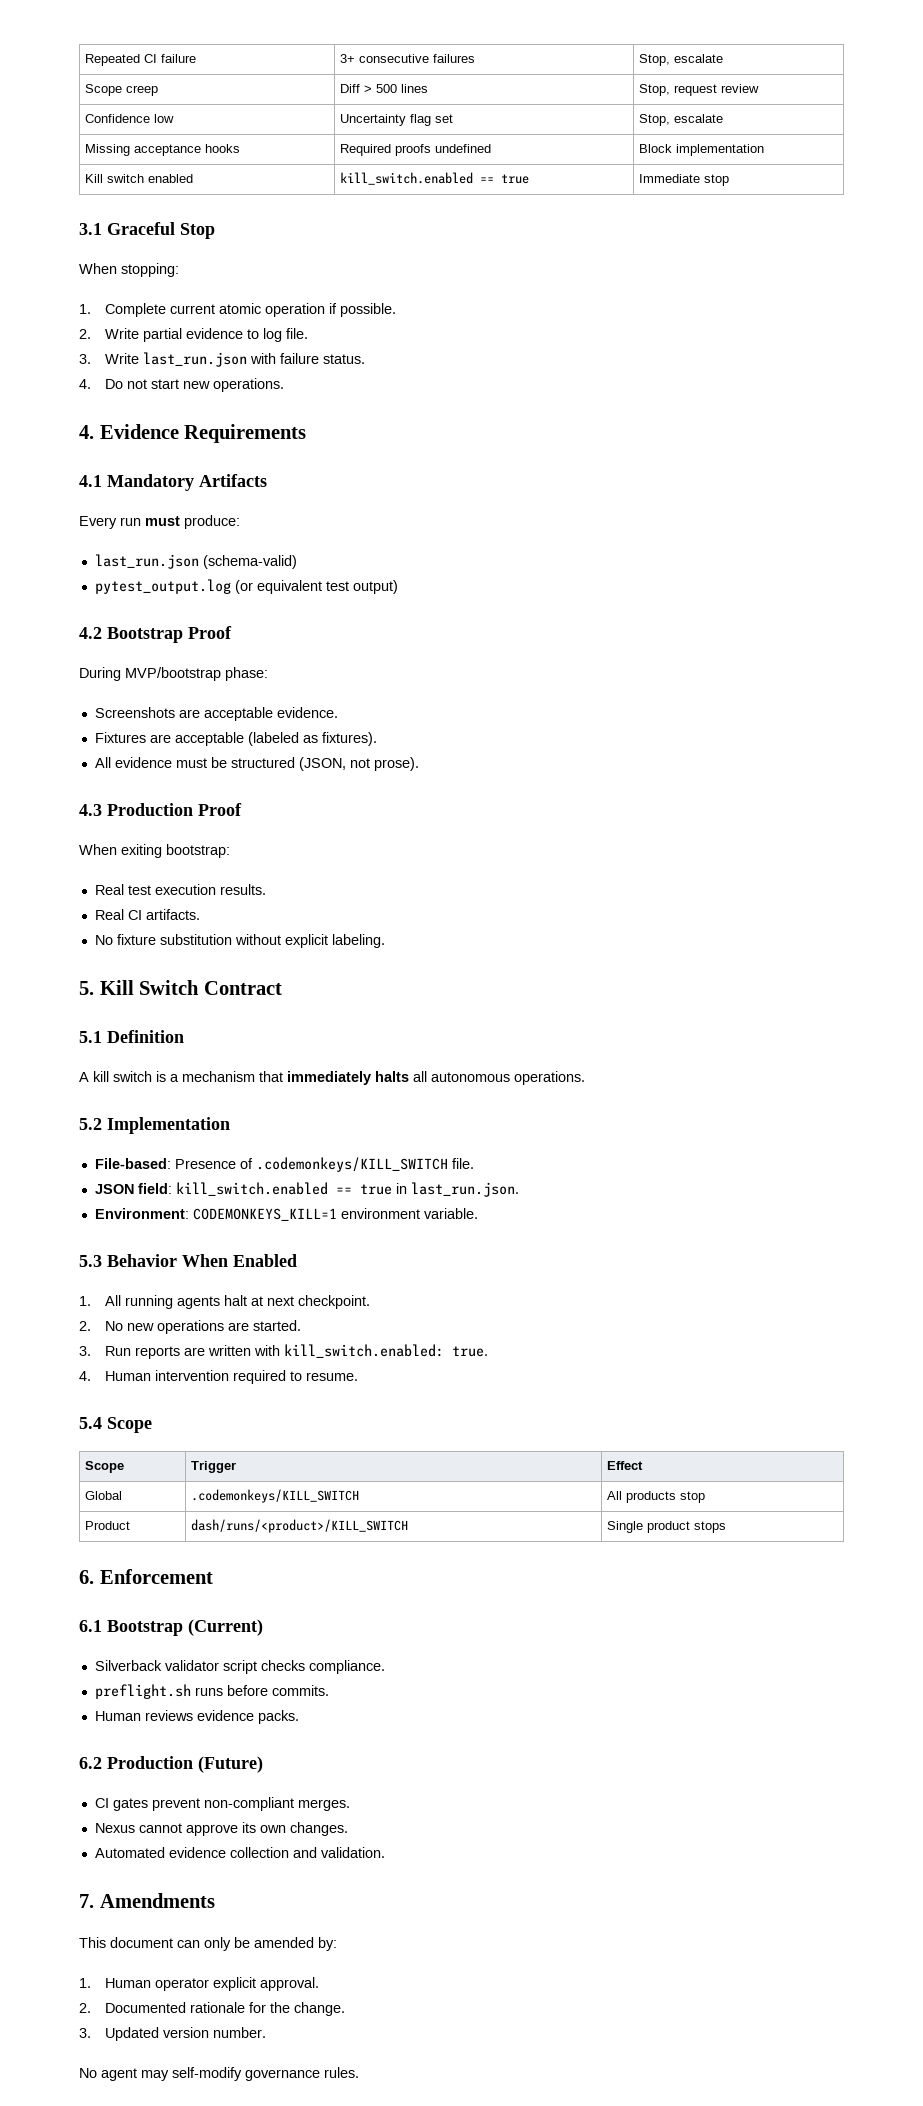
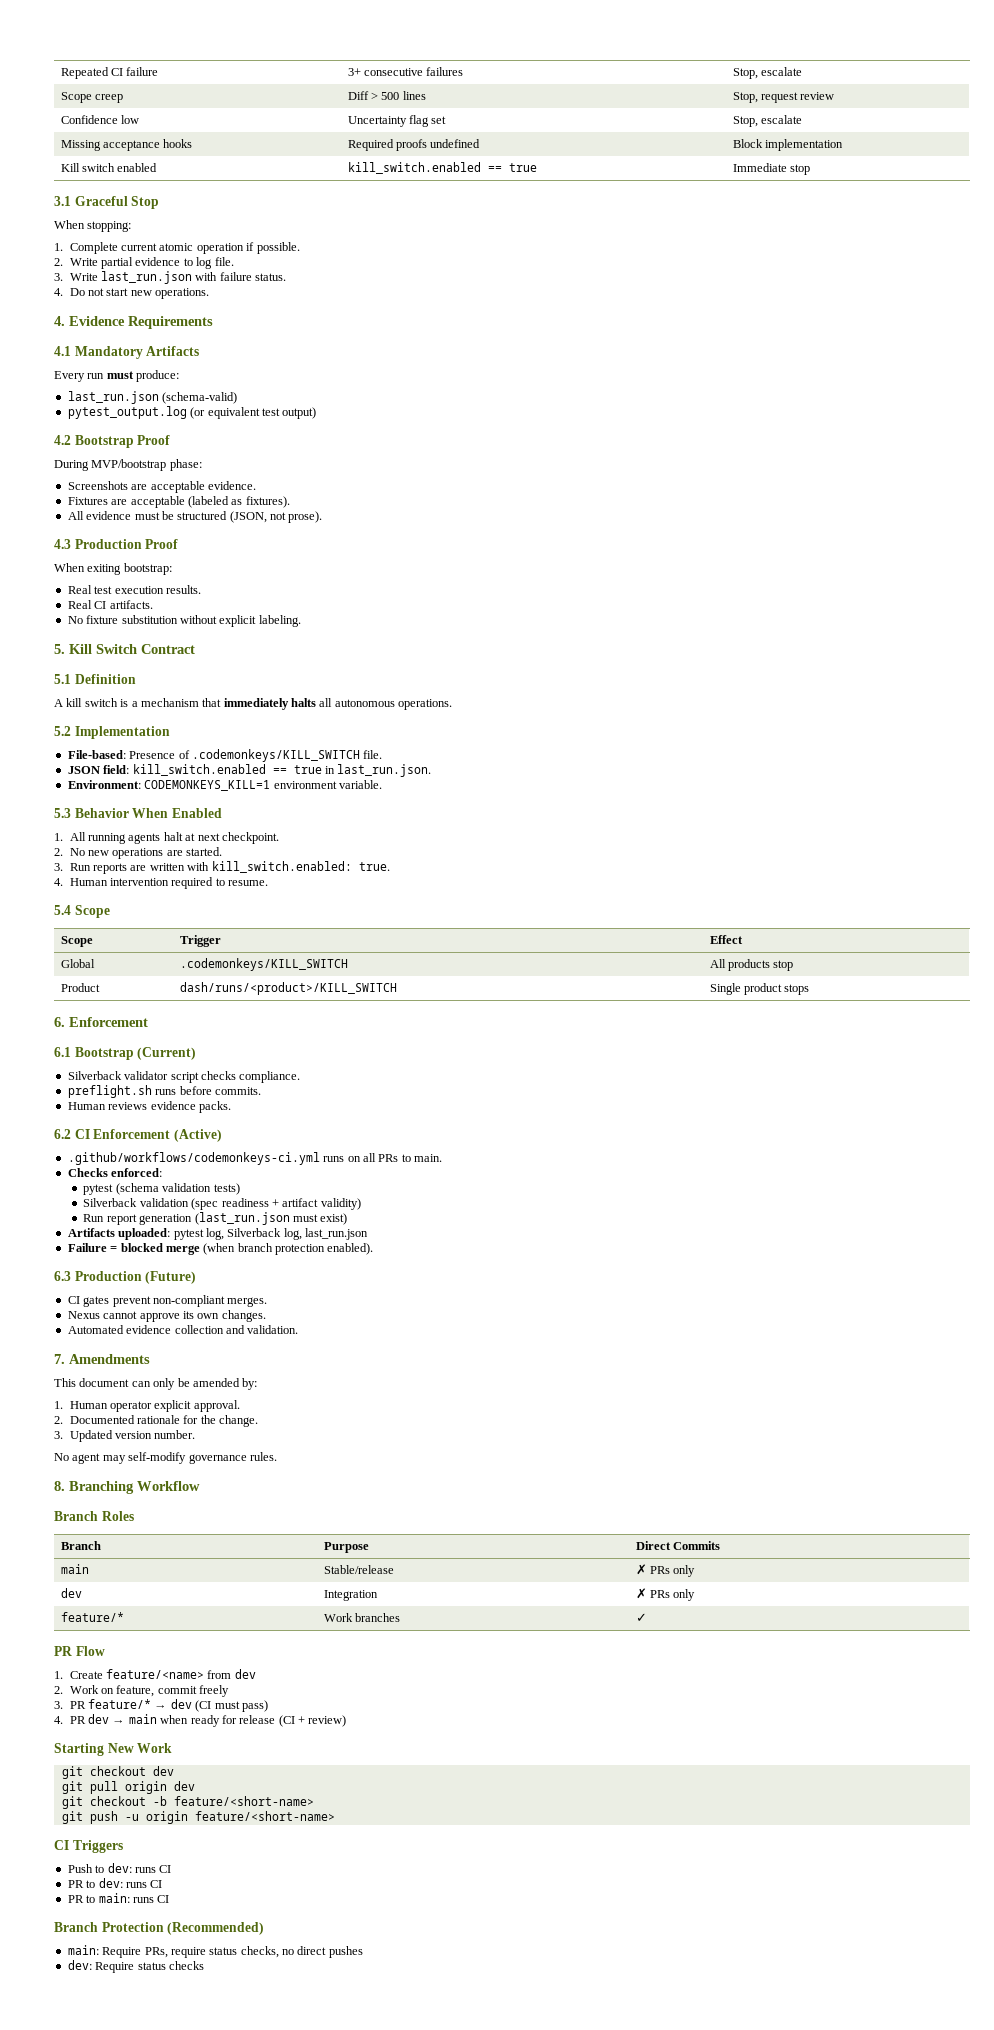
(102, 1763) none -> [74,1129,222,1142] [67,1152,442,1165] [67,1168,163,1177] [83,1183,240,1195] [83,1198,361,1210] [83,1212,348,1225] [67,1228,368,1240] [67,1243,374,1255] [54,1271,71,1281] CI Enforcement (Active) // .github/workflows/codemonkeys-ci.yml runs on all PRs to main. // Checks enforced: // pytest (schema validation tests) // Silverback validation (spec readiness + artifact validity) // Run report generation (last_run.json must exist) // Artifacts uploaded: pytest log, Silverback log, last_run.json // Failure = blocked merge (when branch protection enabled). // 6.3
(359, 2072) none -> [54,1481,200,1494] [54,1511,134,1521] [60,1541,101,1550] [323,1542,369,1553] [635,1541,720,1550] [60,1564,89,1574] [323,1565,394,1574] [635,1564,696,1577] [60,1588,82,1598] [323,1590,378,1601] [635,1588,696,1601] [60,1612,124,1622] [323,1613,400,1622] [635,1613,647,1622] [54,1646,105,1656] [54,1669,256,1679] [54,1685,230,1697] [54,1699,268,1712] [54,1714,347,1727] [54,1743,173,1756] [61,1766,174,1779] [61,1781,195,1794] [61,1796,314,1809] [61,1811,335,1824] [54,1840,123,1853] [67,1863,172,1873] [67,1878,163,1888] [67,1893,170,1903] [54,1922,265,1935] [67,1945,363,1958] [67,1960,204,1973] // 8. Branching Workflow // Branch Roles // Branch | Purpose | Direct Commits // main | Stable/release | ✗ PRs only // dev | Integration | ✗ PRs only // feature/* | Work branches | ✓ // PR Flow // 1. Create feature/<name> from dev // 2. Work on feature, commit freely // 3. PR feature/* → dev (CI must pass) // 4. PR dev → main when ready for release (CI + review) // Starting New Work // git checkout dev // git pull origin dev // git checkout -b feature/<short-name> // git push -u origin feature/<short-name> // CI Triggers // Push to dev: runs CI // PR to dev: runs CI // PR to main: runs CI // Branch Protection (Recommended) // main: Require PRs, require status checks, no direct pushes // dev: Require status checks

